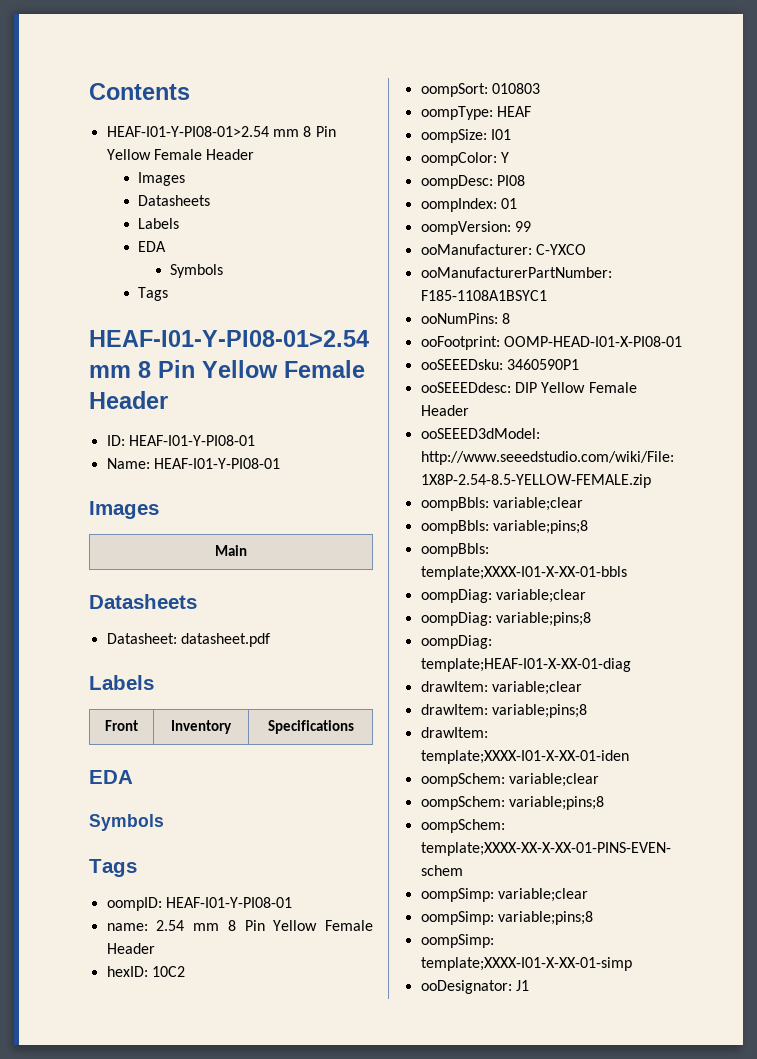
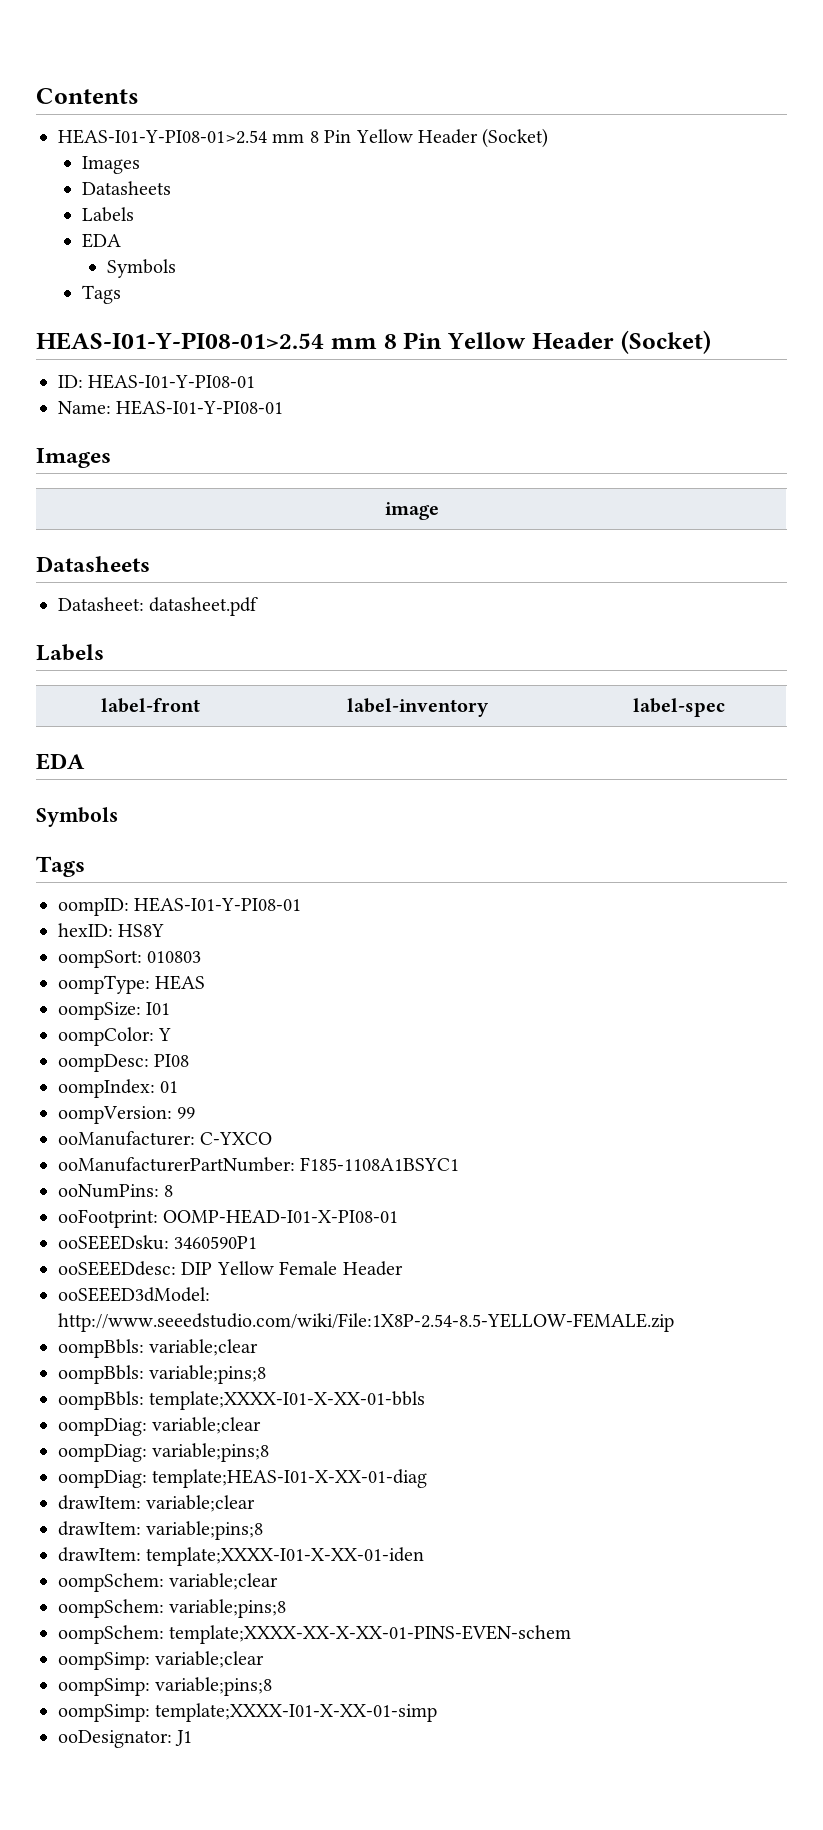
[106,126,336,137] [106,149,255,160] HEAF-I01-Y-PI08-01>2.54 mm 8 Pin Yellow Female Header -> [58,128,549,148] HEAS-I01-Y-PI08-01>2.54 mm 8 Pin Yellow Header (Socket)
[89,330,369,347] [89,360,365,378] [89,391,168,409] HEAF-I01-Y-PI08-01>2.54 mm 8 Pin Yellow Female Header -> [36,330,711,354] HEAS-I01-Y-PI08-01>2.54 mm 8 Pin Yellow Header (Socket)
[128,435,255,446] HEAF-I01-Y-PI08-01 -> [88,374,256,389] HEAS-I01-Y-PI08-01
[153,458,280,469] [89,501,159,519] [215,545,247,556] HEAF-I01-Y-PI08-01 // Images // Main -> [116,400,284,415] [36,448,111,468] [384,502,439,520] HEAS-I01-Y-PI08-01 // Images // image
[105,720,138,731] [171,720,232,734] [267,720,354,734] Front | Inventory | Specifications -> [101,698,200,713] [347,698,489,717] [632,698,725,717] label-front | label-inventory | label-spec
[165,897,292,908] [106,920,373,931] [106,943,155,954] HEAF-I01-Y-PI08-01 // name: 2.54 mm 8 Pin Yellow Female Header -> [134,897,302,912] HEAS-I01-Y-PI08-01
[151,966,185,977] 10C2 -> [118,924,165,937] HS8Y
[496,106,531,117] HEAF -> [155,975,206,990] HEAS
[420,658,631,672] template;HEAF-I01-X-XX-01-diag -> [152,1469,428,1488] template;HEAS-I01-X-XX-01-diag

